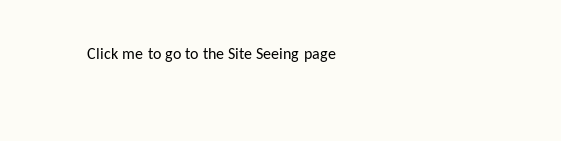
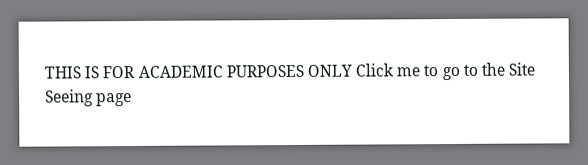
(87, 53) none -> [44,64,352,79] THIS IS FOR ACADEMIC PURPOSES ONLY

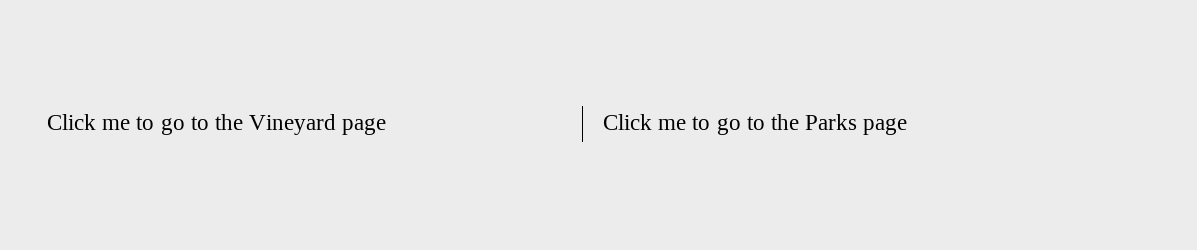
[44,62,536,81] [45,89,133,107] THIS IS FOR ACADEMIC PURPOSES ONLY Click me to go to the Site Seeing page -> [47,114,387,135] [603,114,908,135] Click me to go to the Vineyard page // Click me to go to the Parks page

